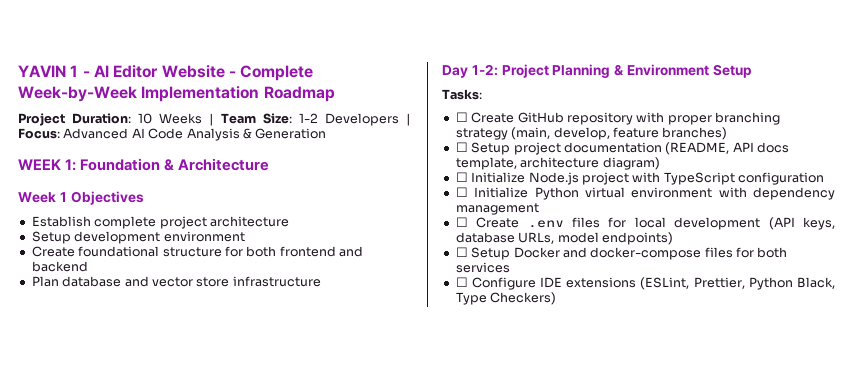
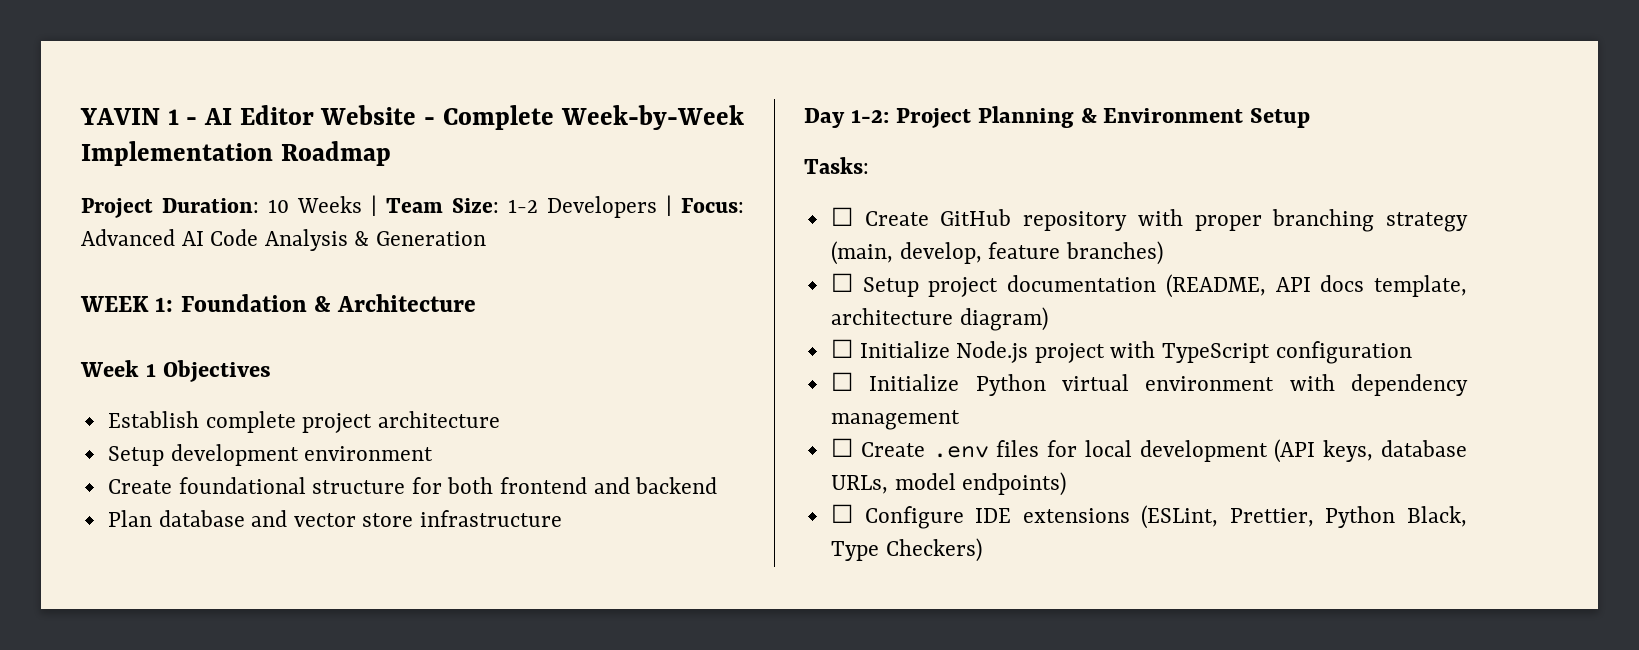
[455,247,788,260] [455,262,510,273] // ☐ Setup Docker and docker-compose files for both services -> (1067, 484) none

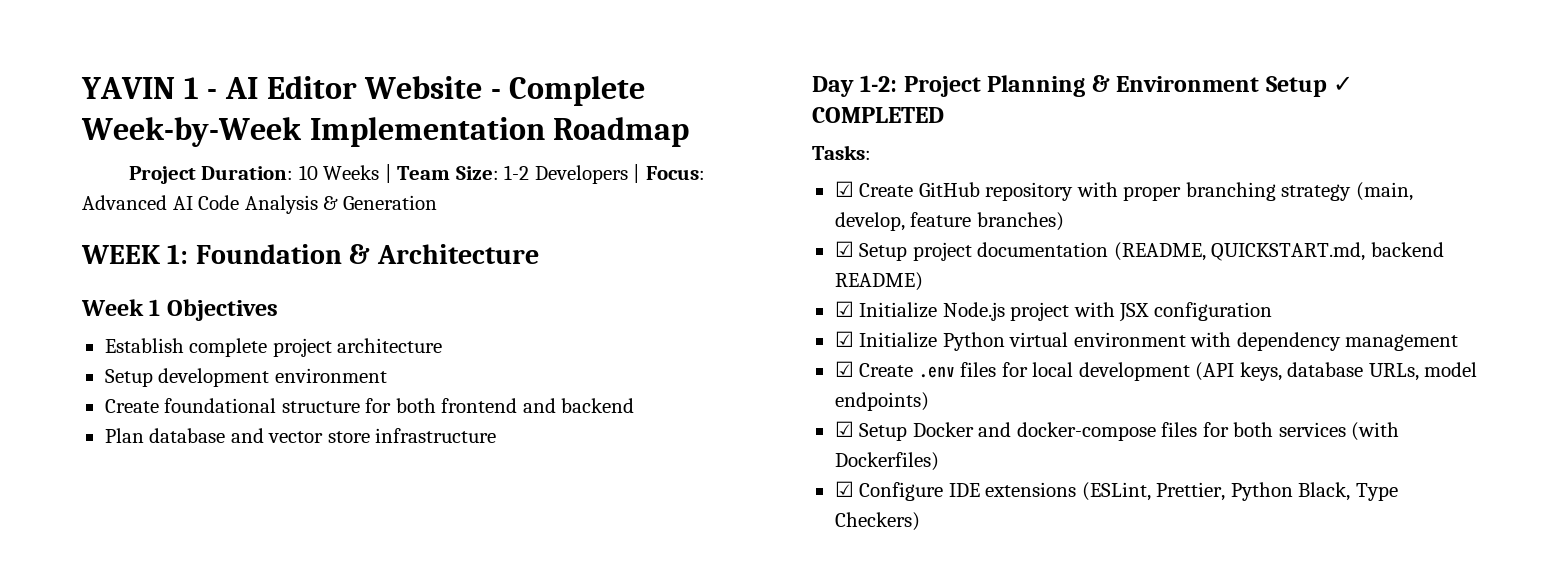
(1311, 118) none -> [1333,76,1354,92] [812,107,944,123] ✓ COMPLETED
[830,207,853,226] ☐ -> [834,181,854,197] ☑
[830,273,853,292] ☐ -> [834,241,854,257] ☑
[1275,275,1467,297] [830,307,1048,331] [830,339,853,358] API docs template, architecture diagram) // ☐ -> [1211,242,1444,261] [834,272,923,291] [834,301,854,317] QUICKSTART.md, backend README) // ☑
[1162,343,1271,363] TypeScript -> [1119,303,1150,322] JSX
[830,372,853,391] ☐ -> [834,331,854,347] ☑
[830,438,853,457] ☐ -> [834,361,854,377] ☑
[830,504,853,523] ☐ -> [834,421,1400,441] [834,452,939,471] [834,481,854,497] ☑ Setup Docker and docker-compose files for both services (with Dockerfiles) // ☑

